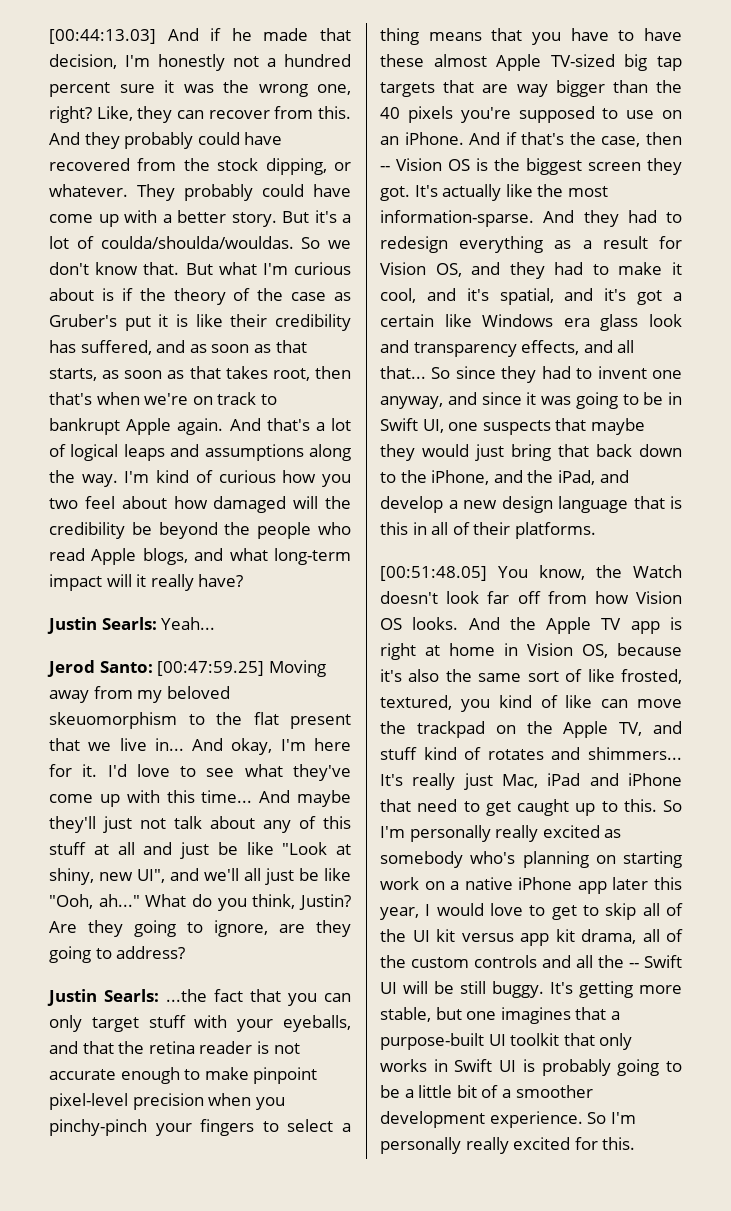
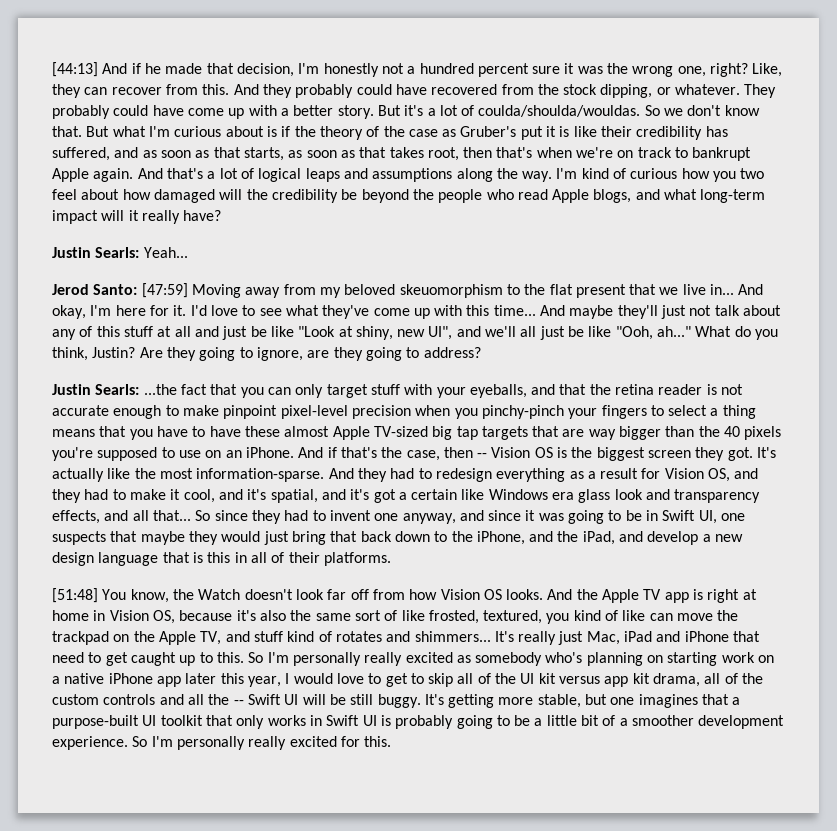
[49,29,156,44] [00:44:13.03] -> [52,62,98,77] [44:13]
[157,661,265,676] [00:47:59.25] -> [141,283,188,298] [47:59]
[380,566,487,581] [00:51:48.05] -> [52,588,98,603] [51:48]

